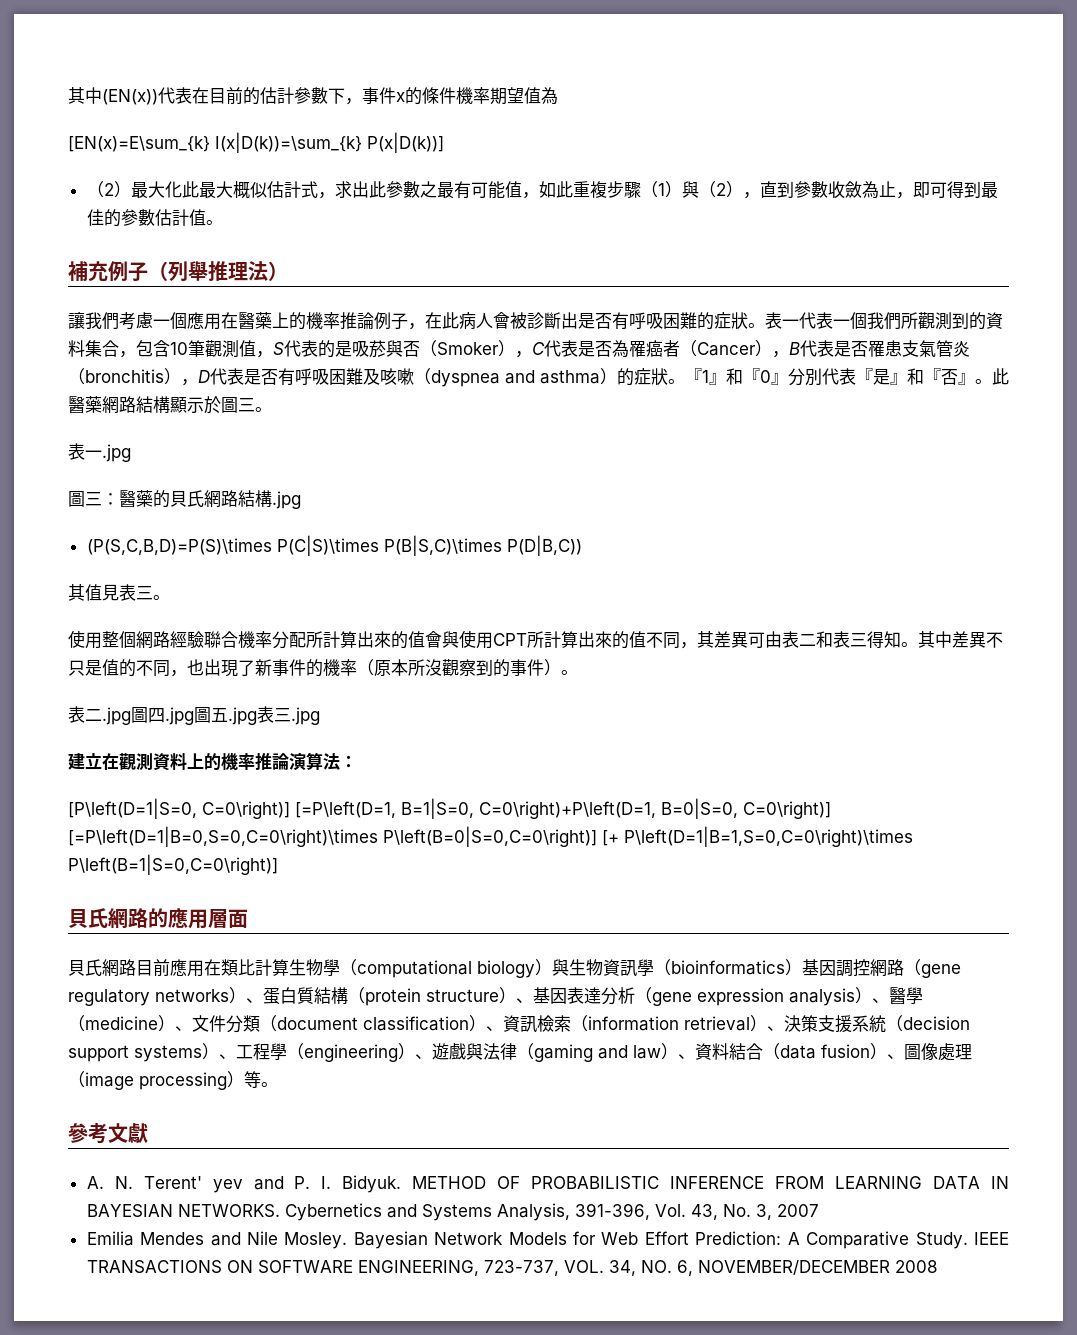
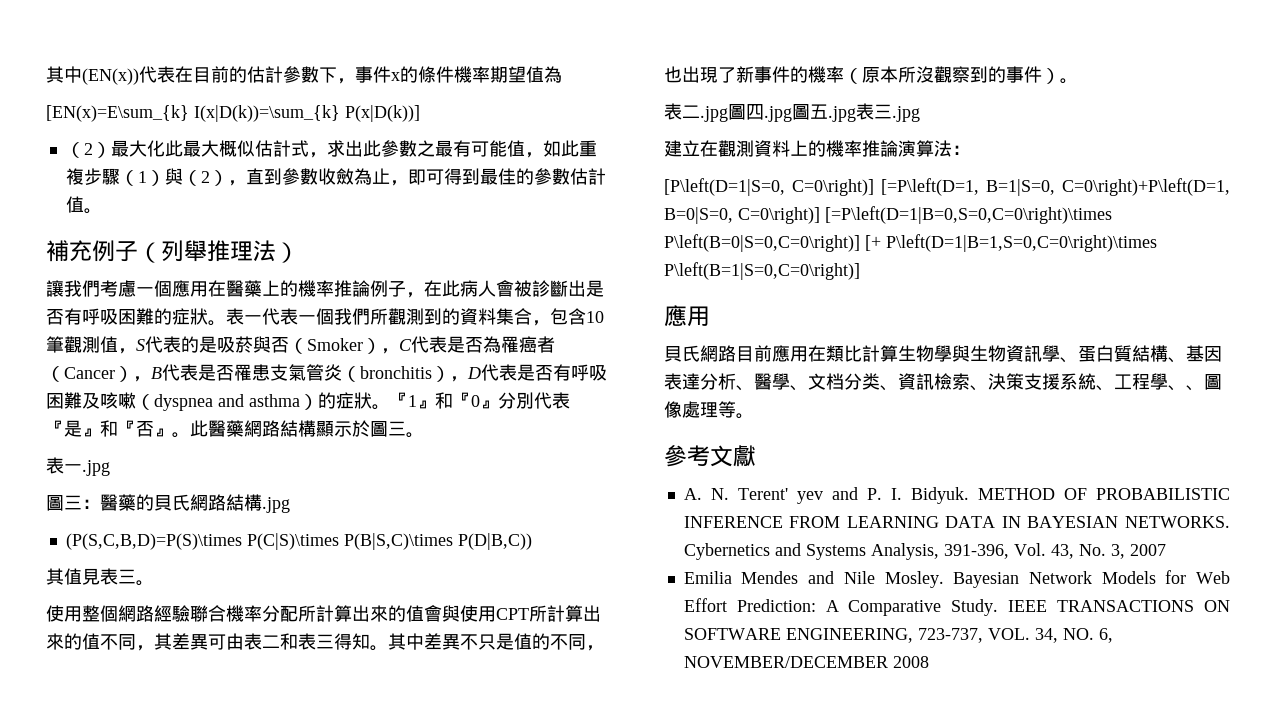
[68,908,248,929] 貝氏網路的應用層面 -> [664,305,710,327] 應用
[340,959,961,978] [68,987,923,1006] [68,1015,970,1033] [68,1043,972,1062] [68,1071,244,1090] （computational biology）與生物資訊學（bioinformatics）基因調控網路（gene regulatory networks）、蛋白質結構（protein structure）、基因表達分析（gene expression analysis）、醫學（medicine）、文件分類（document classification）、資訊檢索（information retrieval）、決策支援系統（decision support systems）、工程學（engineering）、遊戲與法律（gaming and law）、資料結合（data fusion）、圖像處理（image processing） -> [952,345,1222,363] [664,373,1222,391] [664,401,718,418] 與生物資訊學、蛋白質結構、基因表達分析、醫學、文档分类、資訊檢索、決策支援系統、工程學、、圖像處理

